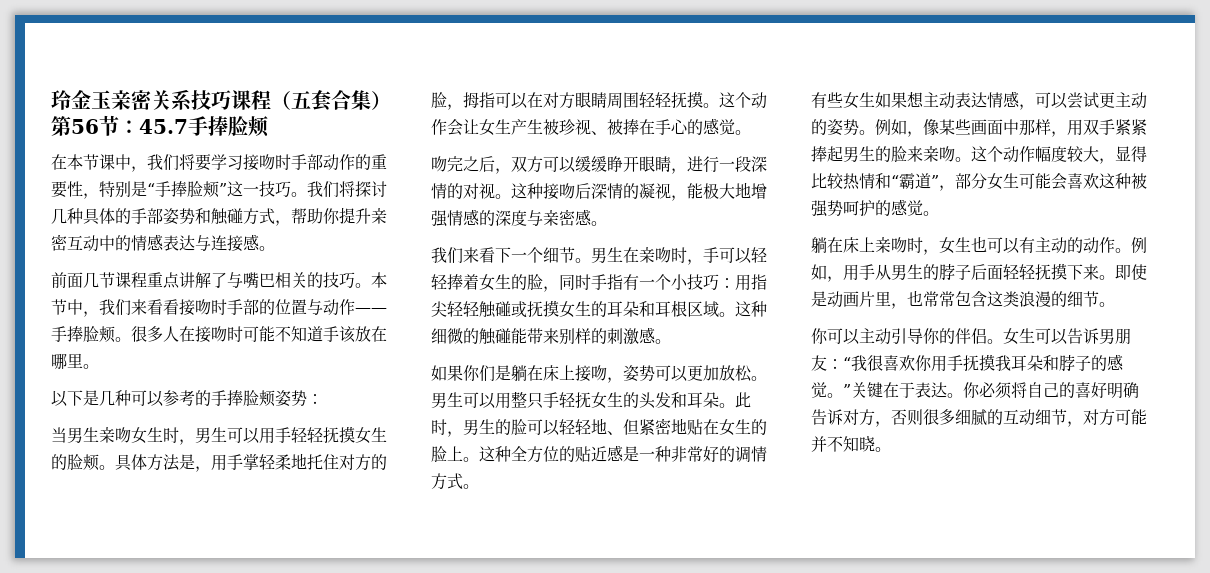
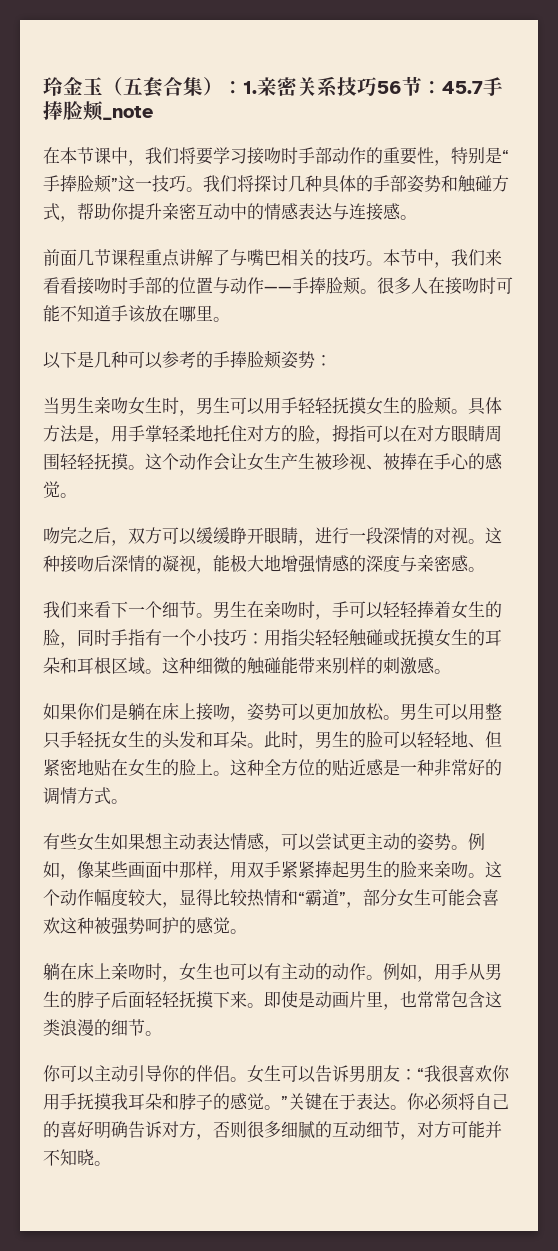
[111,89,391,111] [51,116,71,136] 亲密关系技巧课程（五套合集）第 -> [103,76,377,97] （五套合集）：1.亲密关系技巧
(269, 126) none -> [103,106,153,120] _note

